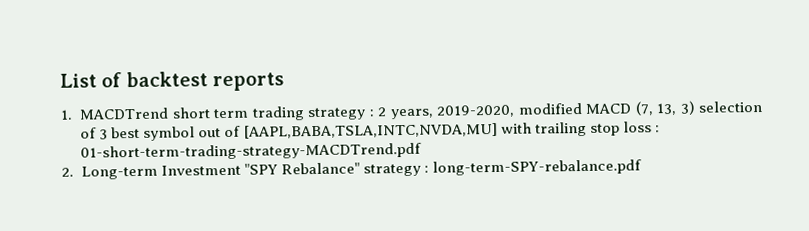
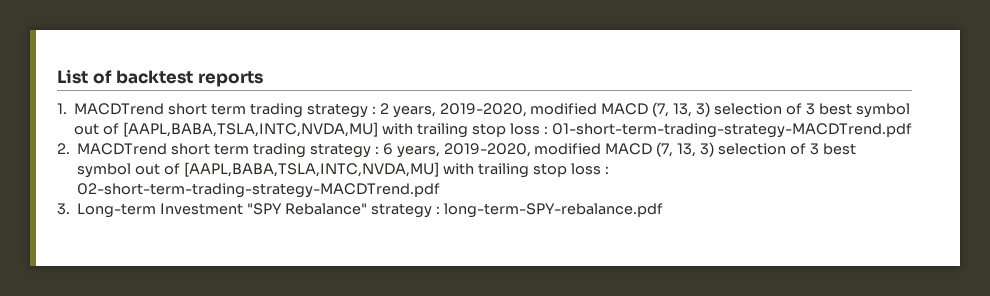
(74, 172) none -> [77,142,856,158] [77,162,609,178] [77,183,441,198] [57,203,70,215] MACDTrend short term trading strategy : 6 years, 2019-2020, modified MACD (7, 13, 3) selection of 3 best symbol out of [AAPL,BABA,TSLA,INTC,NVDA,MU] with trailing stop loss : 02-short-term-trading-strategy-MACDTrend.pdf // 3.

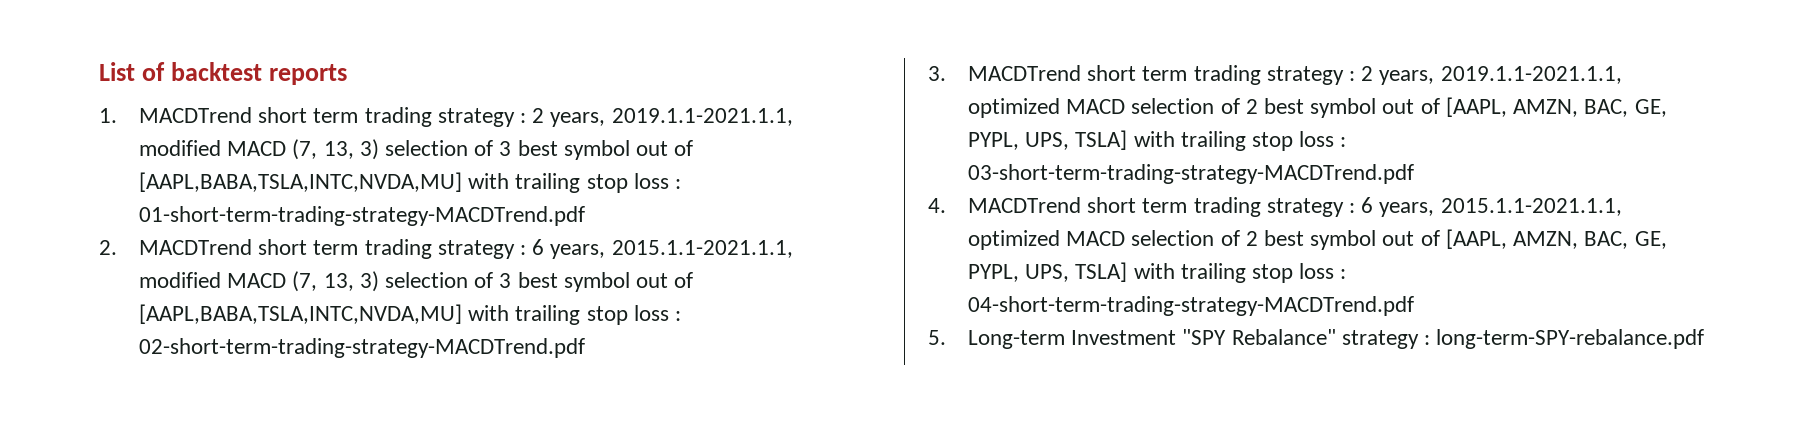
[439,103,527,117] 2019-2020, -> [611,108,793,126] 2019.1.1-2021.1.1,
[443,143,531,157] 2019-2020, -> [611,240,793,258] 2015.1.1-2021.1.1,
(70, 209) none -> [968,65,1622,85] [968,97,1667,118] [968,130,1347,151] [968,164,1415,184] [928,197,1622,217] [968,229,1667,250] [968,262,1347,283] [968,296,1415,316] [928,330,946,345] MACDTrend short term trading strategy : 2 years, 2019.1.1-2021.1.1, optimized MACD selection of 2 best symbol out of [AAPL, AMZN, BAC, GE, PYPL, UPS, TSLA] with trailing stop loss : 03-short-term-trading-strategy-MACDTrend.pdf // 4. MACDTrend short term trading strategy : 6 years, 2015.1.1-2021.1.1, optimized MACD selection of 2 best symbol out of [AAPL, AMZN, BAC, GE, PYPL, UPS, TSLA] with trailing stop loss : 04-short-term-trading-strategy-MACDTrend.pdf // 5.

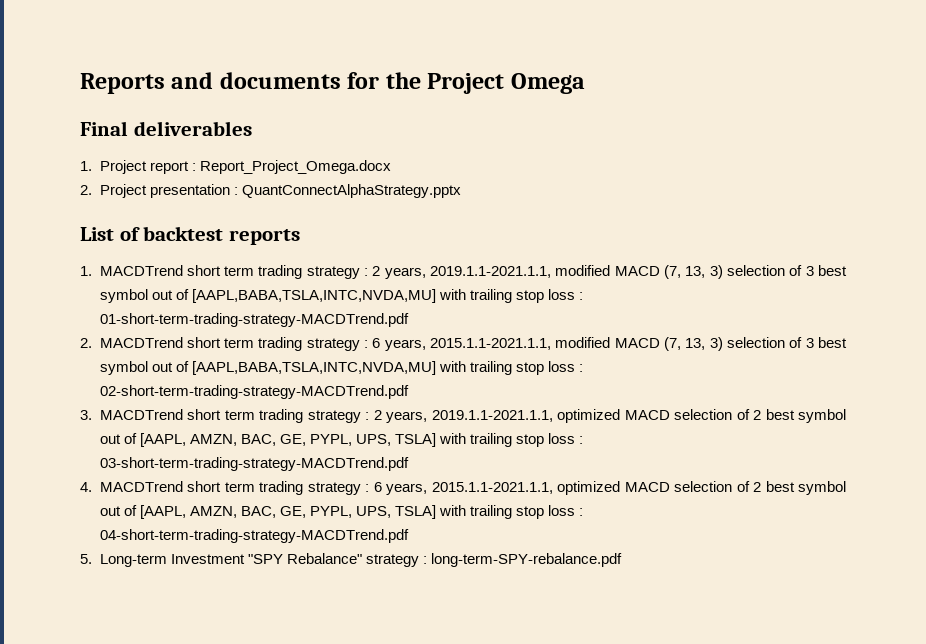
(99, 71) none -> [80,72,585,94] [80,121,252,136] [80,160,391,174] [80,184,461,198] Reports and documents for the Project Omega // Final deliverables // 1. Project report : Report_Project_Omega.docx // 2. Project presentation : QuantConnectAlphaStrategy.pptx //

